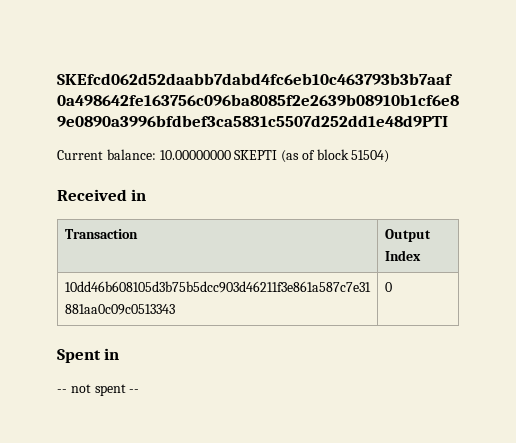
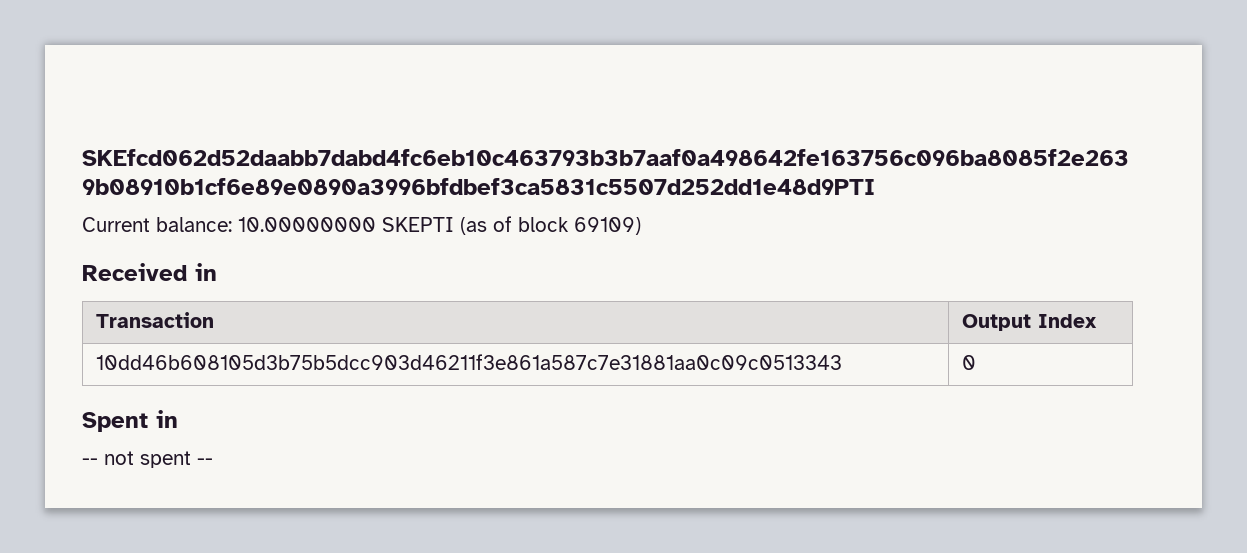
[351,150,390,163] 51504) -> [574,217,641,235] 69109)

